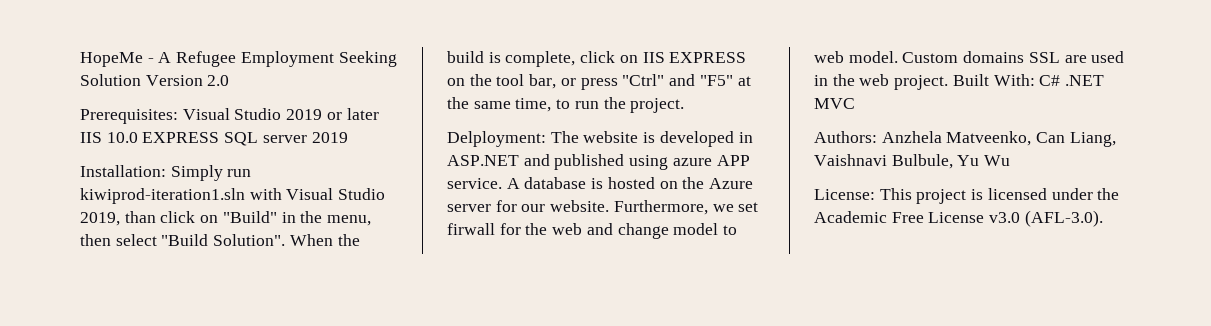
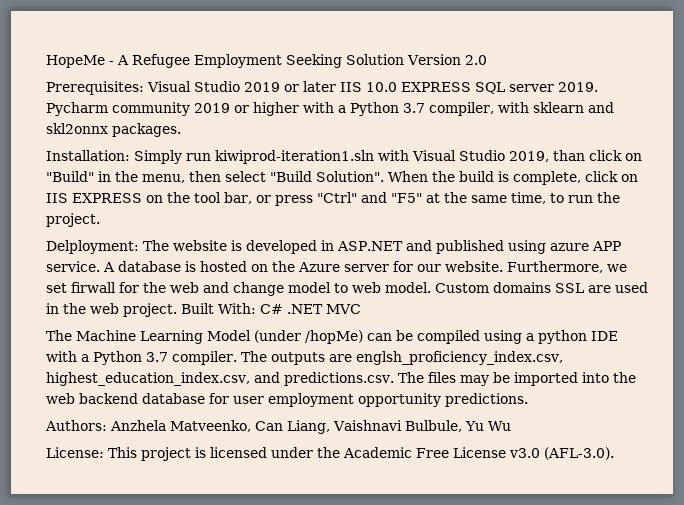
[311,132,348,143] 2019 -> [558,82,598,92] [46,102,614,116] [46,123,181,137] 2019. Pycharm community 2019 or higher with a Python 3.7 compiler, with sklearn and skl2onnx packages.
(855, 103) none -> [46,330,618,344] [46,351,563,365] [46,372,636,386] [46,393,528,407] // The Machine Learning Model (under /hopMe) can be compiled using a python IDE with a Python 3.7 compiler. The outputs are englsh_proficiency_index.csv, highest_education_index.csv, and predictions.csv. The files may be imported into the web backend database for user employment opportunity predictions.

